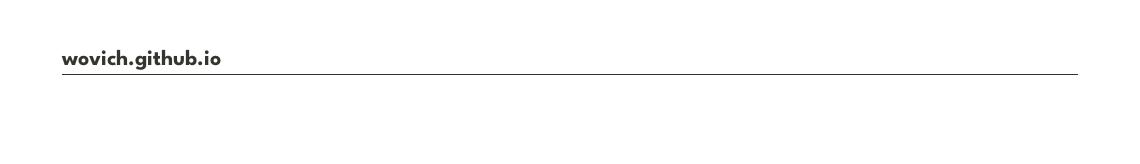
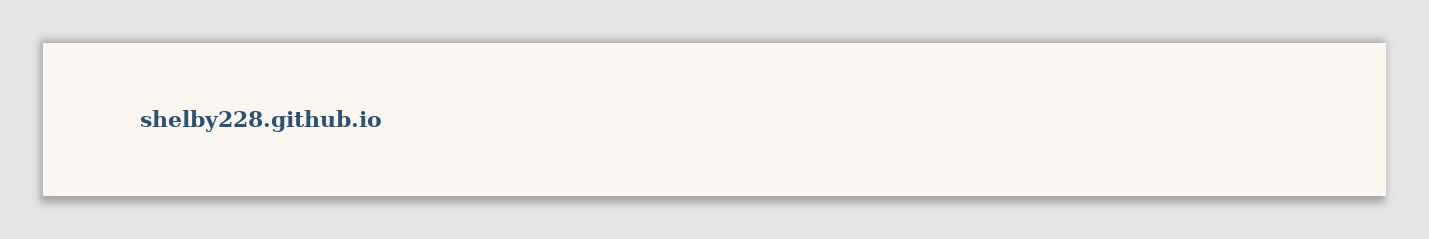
[61,49,221,70] wovich.github.io -> [140,110,382,132] shelby228.github.io

